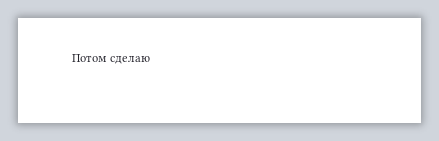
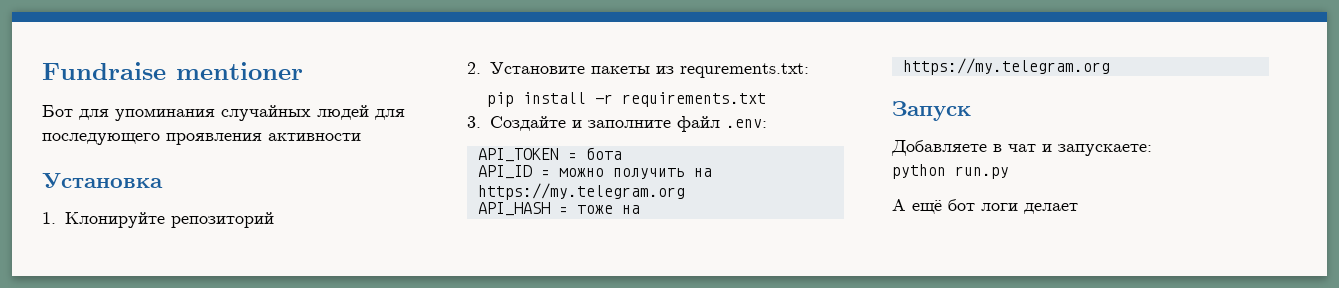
[72,54,151,64] Потом сделаю -> [42,62,303,80] [42,105,405,121] [42,133,361,145] [42,173,163,188] [42,212,274,228] [467,62,809,78] [486,92,766,107] [467,116,767,132] [477,147,622,162] [477,165,712,180] [477,183,685,200] [477,202,640,216] [902,58,1110,75] [892,101,971,121] [891,140,1152,156] [892,164,1009,179] [892,199,1078,214] Fundraise mentioner // Бот для упоминания случайных людей для последующего проявления активности // Установка // 1. Клонируйте репозиторий // 2. Установите пакеты из requrements.txt: // pip install -r requirements.txt // 3. Создайте и заполните файл .env: // API_TOKEN = бота // API_ID = можно получить на https://my.telegram.org // API_HASH = тоже на https://my.telegram.org // Запуск // Добавляете в чат и запускаете: // python run.py // А ещё бот логи делает

